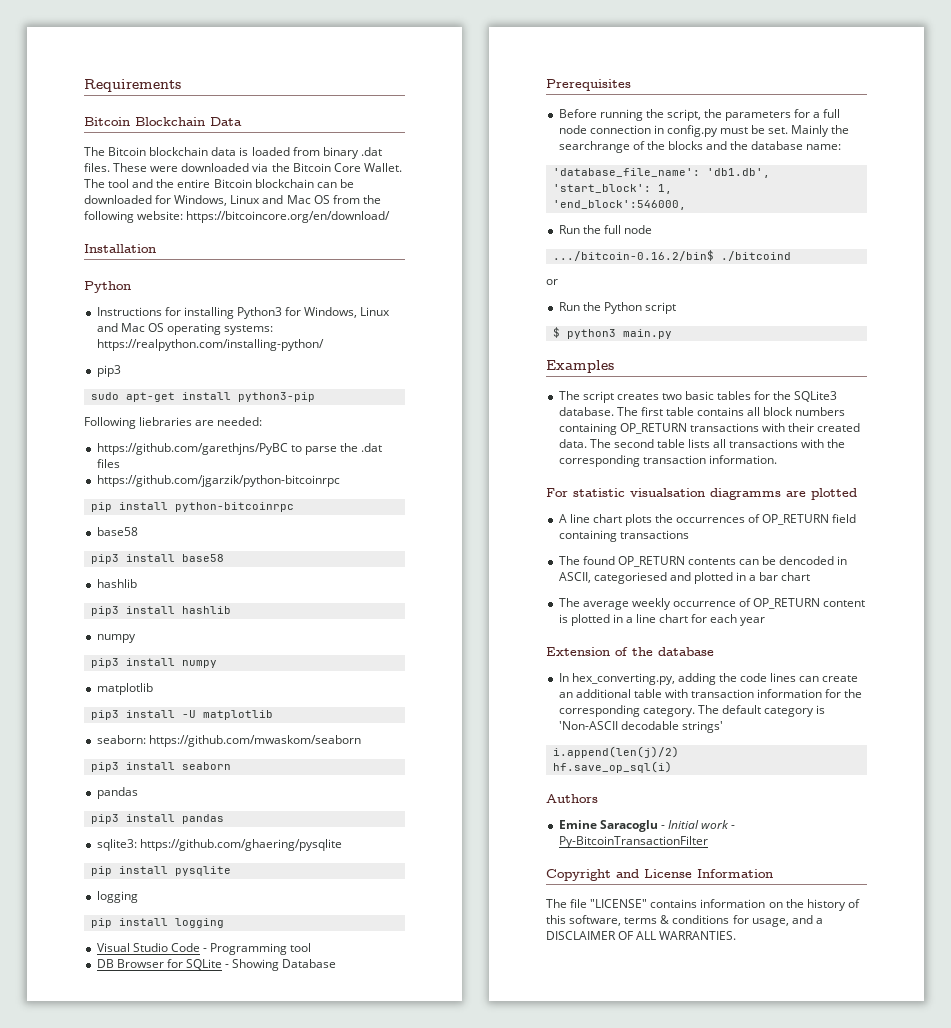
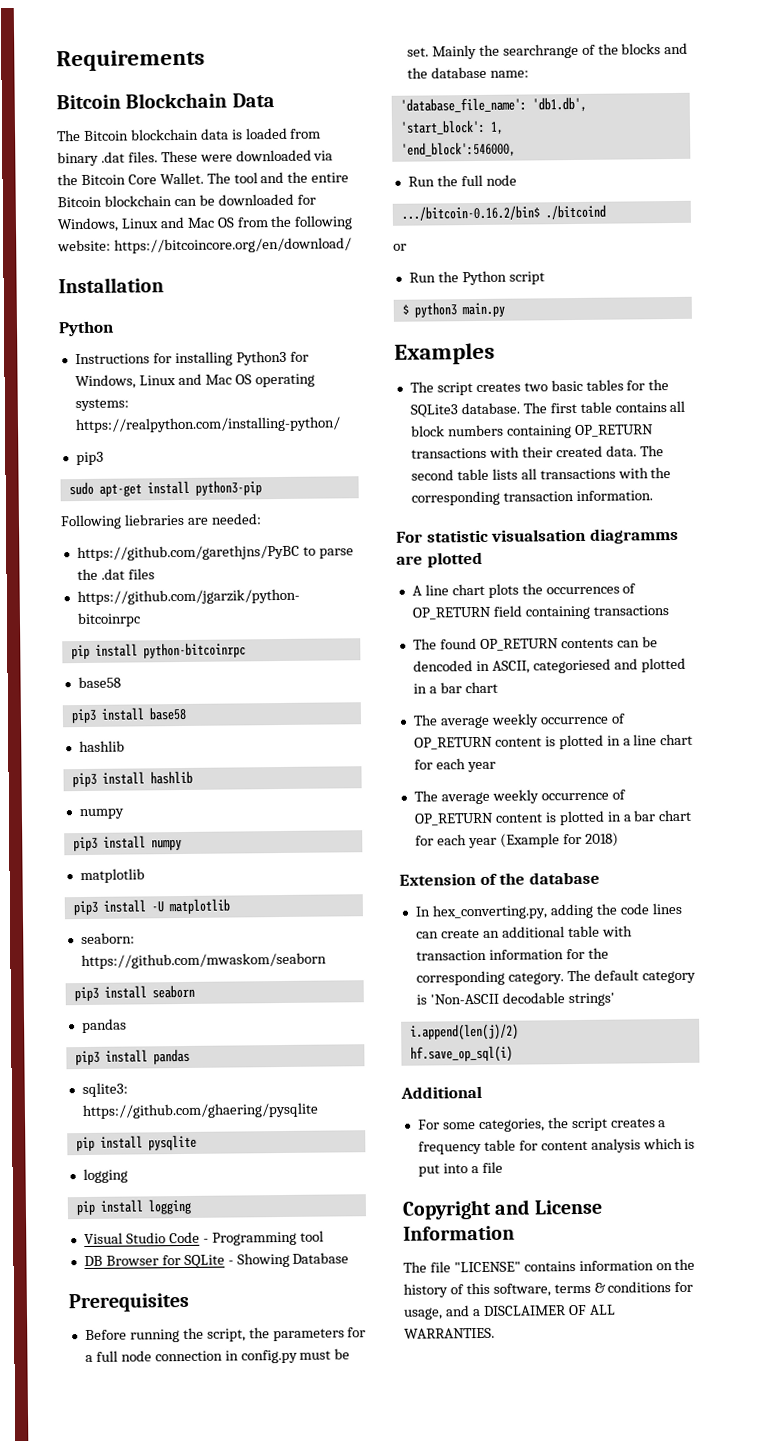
(766, 621) none -> [413,789,626,805] [413,809,693,826] [414,832,619,849] // The average weekly occurrence of OP_RETURN content is plotted in a bar chart for each year (Example for 2018)
[546,794,598,803] [558,820,736,832] [558,836,708,848] Authors // Emine Saracoglu - Initial work - Py-BitcoinTransactionFilter -> [400,1085,482,1099] [417,1117,667,1133] [417,1137,696,1155] [417,1161,503,1177] Additional // For some categories, the script creates a frequency table for content analysis which is put into a file

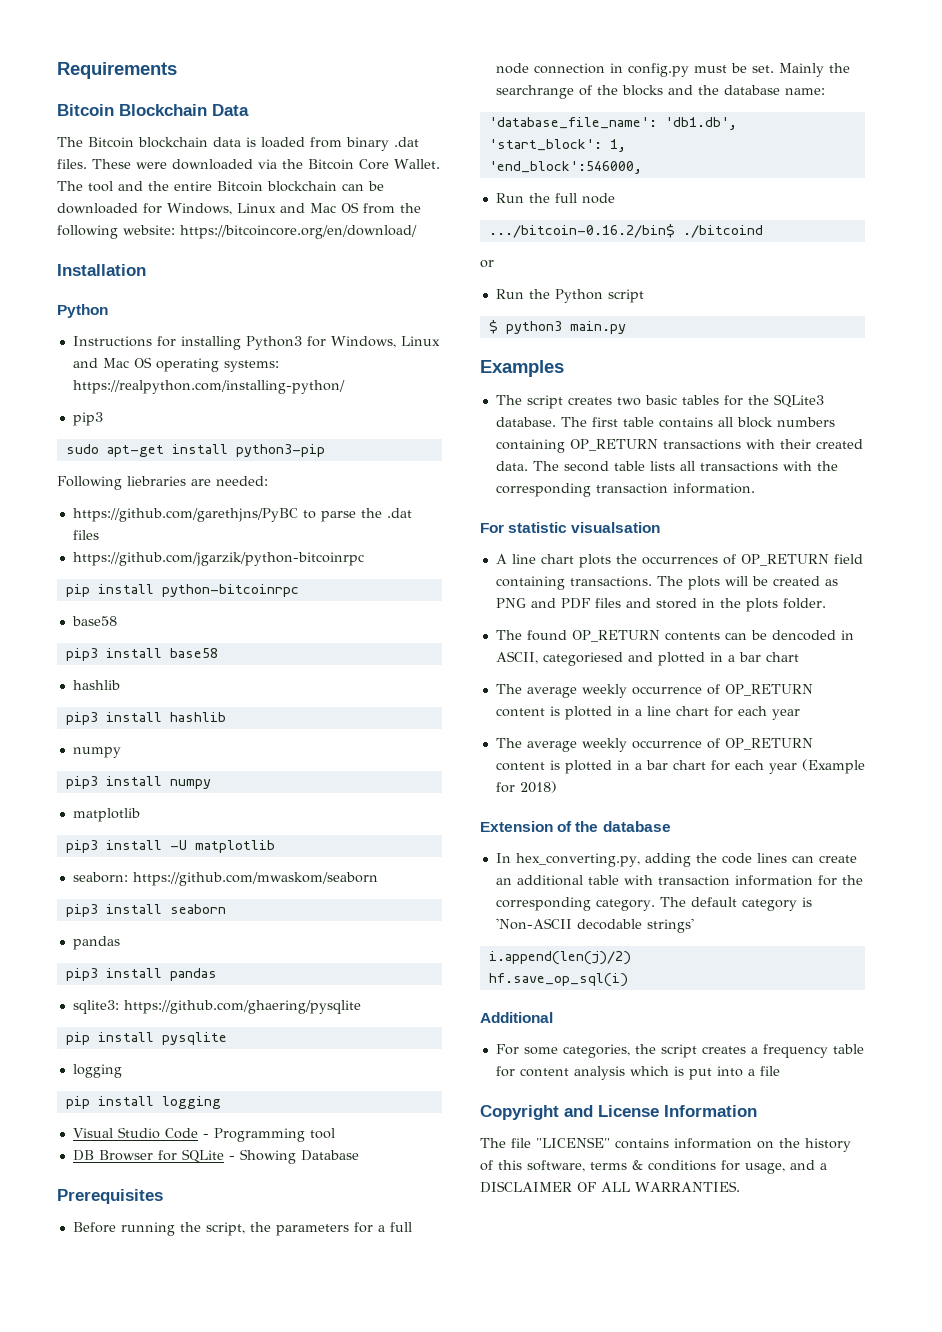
[589,527,679,544] [396,551,483,568] diagramms are plotted -> (661, 527) none
[592,605,669,616] transactions -> [569,576,838,590] [495,598,826,612] transactions. The plots will be created as PNG and PDF files and stored in the plots folder.

